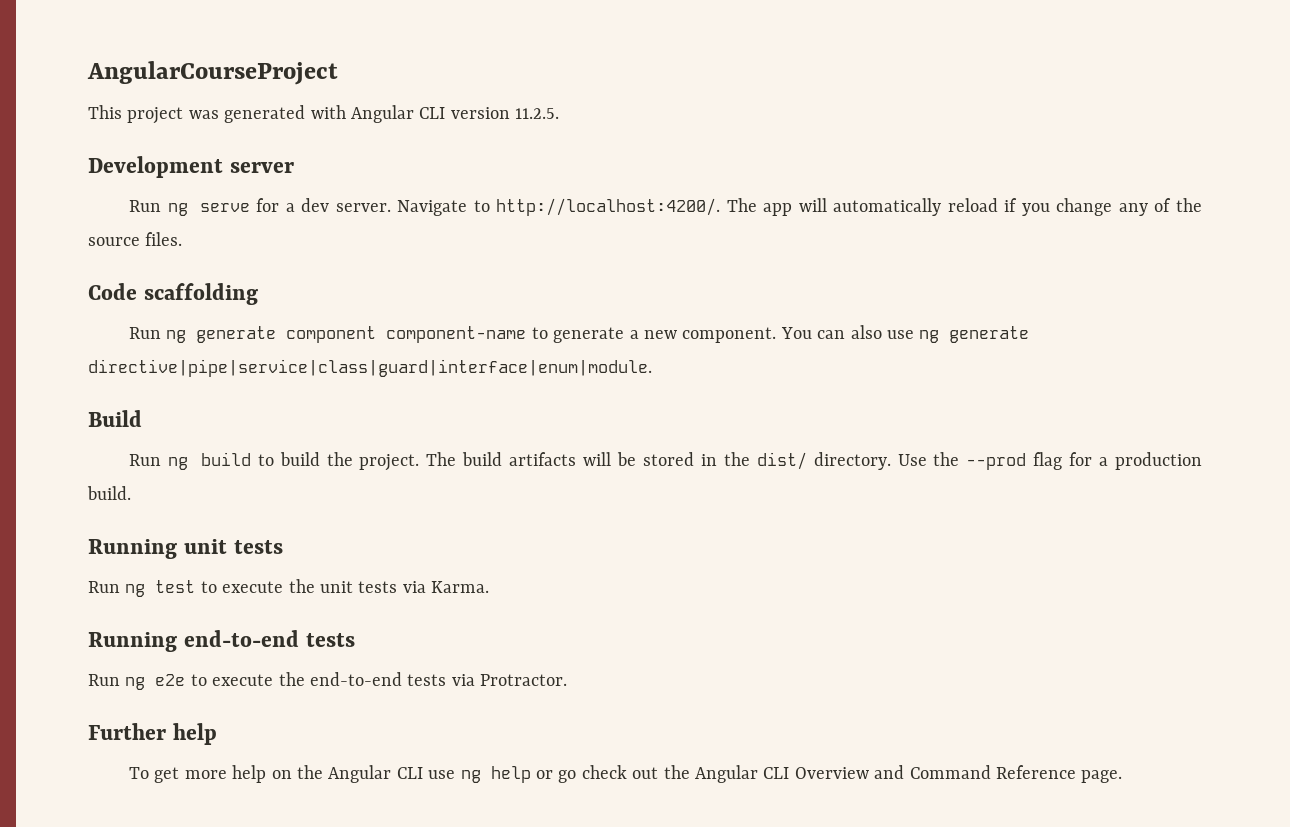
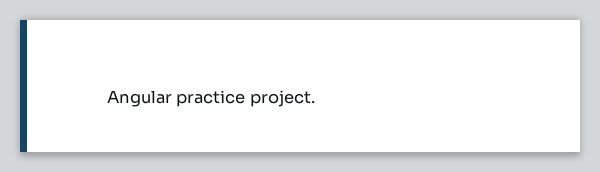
[87,61,338,85] [88,105,560,124] [88,156,294,178] [129,198,1202,216] [88,232,183,246] [88,283,258,305] [129,325,1030,343] [88,359,652,377] [88,410,142,427] [129,452,1202,471] [87,486,131,500] [88,539,283,559] [88,579,490,597] [88,630,355,652] [88,672,568,690] [88,723,217,745] [129,765,1123,783] AngularCourseProject // This project was generated with Angular CLI version 11.2.5. // Development server // Run ng serve for a dev server. Navigate to http://localhost:4200/. The app will automatically reload if you change any of the source files. // Code scaffolding // Run ng generate component component-name to generate a new component. You can also use ng generate directive|pipe|service|class|guard|interface|enum|module. // Build // Run ng build to build the project. The build artifacts will be stored in the dist/ directory. Use the --prod flag for a production build. // Running unit tests // Run ng test to execute the unit tests via Karma. // Running end-to-end tests // Run ng e2e to execute the end-to-end tests via Protractor. // Further help // To get more help on the Angular CLI use ng help or go check out the Angular CLI Overview and Command Reference page. -> [107,90,315,107] Angular practice project.

